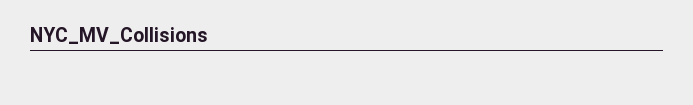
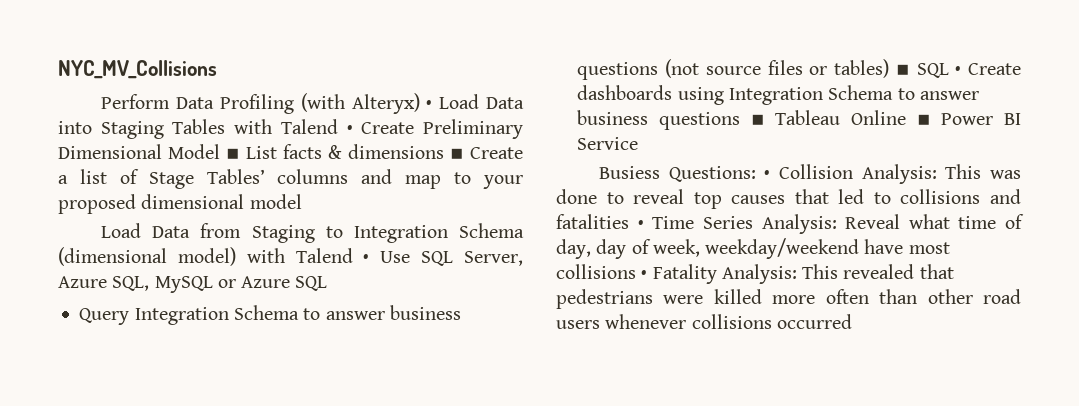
(208, 35) none -> [101,93,524,114] [58,119,523,139] [58,144,523,159] [58,169,524,189] [58,194,302,214] [101,223,524,243] [58,247,523,266] [58,276,328,293] [79,305,461,325] [577,59,1021,80] [577,85,979,105] [577,110,1021,130] [577,137,639,150] [599,164,1021,184] [556,189,1021,209] [556,214,1024,234] [556,238,950,259] [556,264,954,284] [556,289,1021,309] [556,314,852,329] // Perform Data Profiling (with Alteryx) • Load Data into Staging Tables with Talend • Create Preliminary Dimensional Model ▪ List facts & dimensions ▪ Create a list of Stage Tables’ columns and map to your proposed dimensional model // Load Data from Staging to Integration Schema (dimensional model) with Talend • Use SQL Server, Azure SQL, MySQL or Azure SQL // Query Integration Schema to answer business questions (not source files or tables) ▪ SQL • Create dashboards using Integration Schema to answer business questions ▪ Tableau Online ▪ Power BI Service // Busiess Questions: • Collision Analysis: This was done to reveal top causes that led to collisions and fatalities • Time Series Analysis: Reveal what time of day, day of week, weekday/weekend have most collisions • Fatality Analysis: This revealed that pedestrians were killed more often than other road users whenever collisions occurred

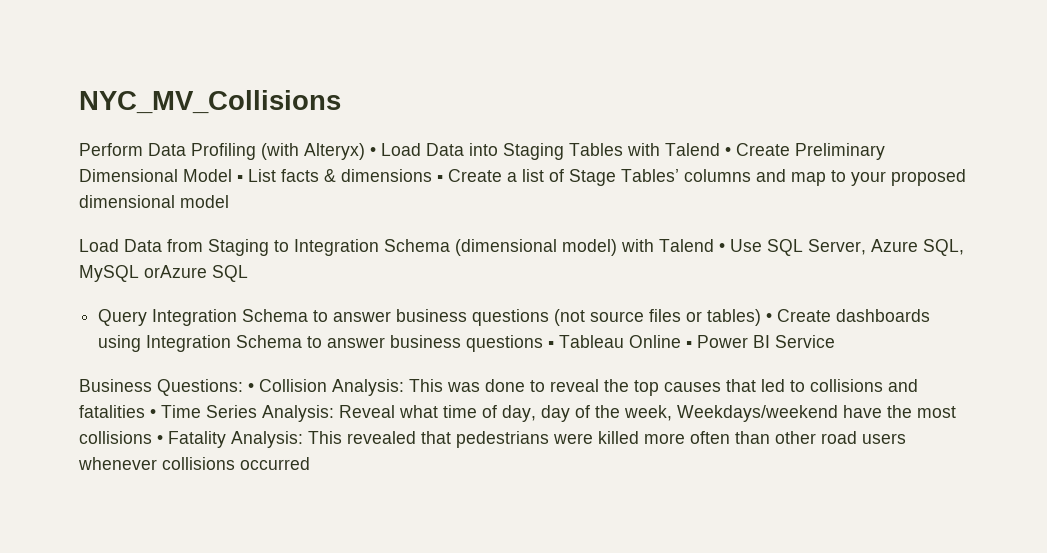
[217,276,291,288] or Azure -> [144,265,207,278] orAzure
[895,63,949,78] ▪ SQL -> (762, 317) none
[599,166,661,179] Busiess -> [79,379,152,392] Business
(685, 196) none -> [604,379,629,392] the
[652,238,904,259] week, weekday/weekend have -> [595,405,912,422] the week, Weekdays/weekend have the

